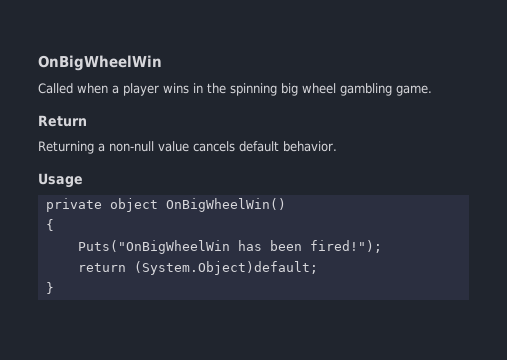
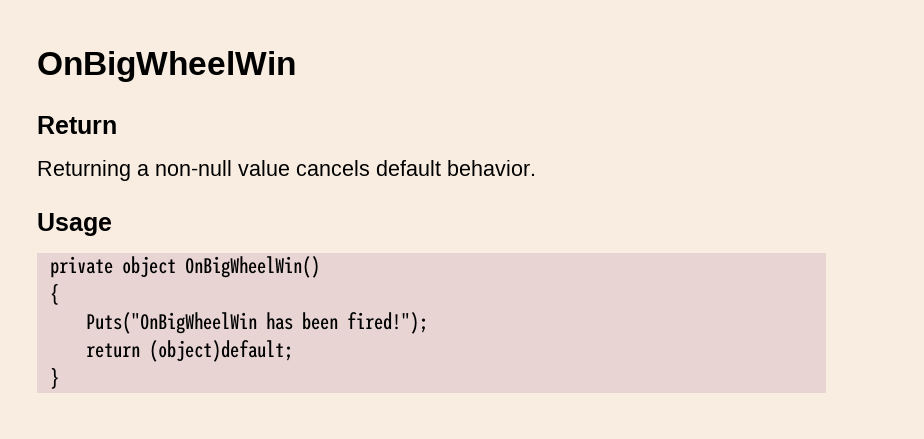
[38,83,432,96] // Called when a player wins in the spinning big wheel gambling game. -> (296, 66) none
[133,261,318,275] (System.Object)default; -> [148,340,293,362] (object)default;

